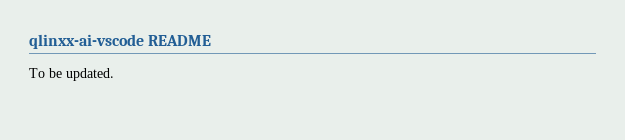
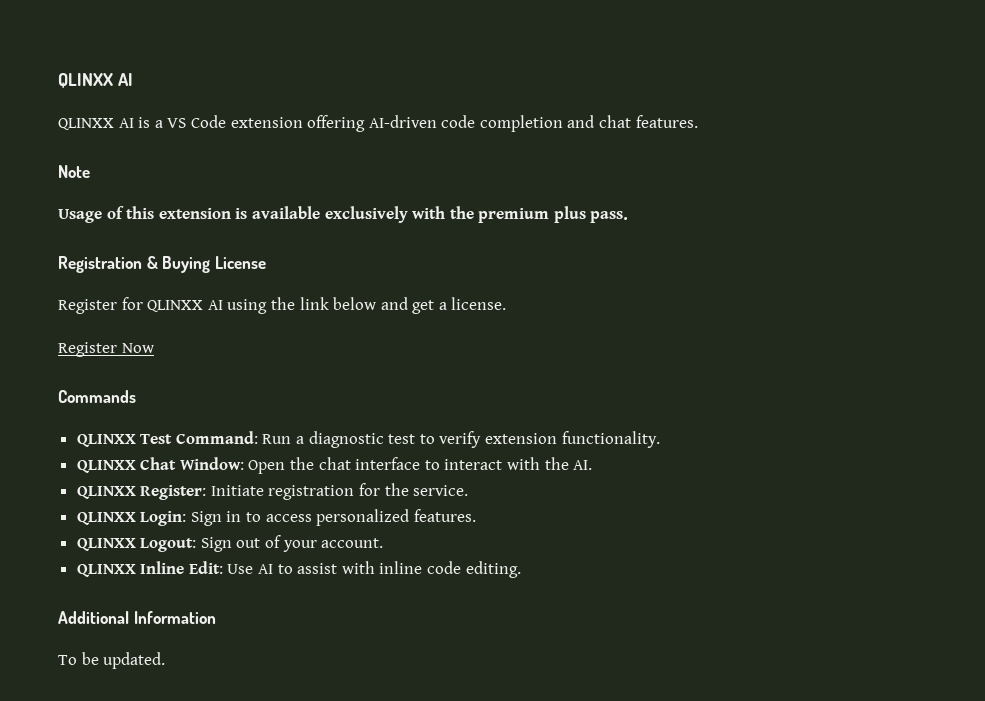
[29,34,212,49] qlinxx-ai-vscode README -> [58,73,133,88] [58,115,698,132] [58,165,90,178] [58,206,629,223] [58,256,266,273] [58,297,507,314] [58,342,154,357] [58,390,136,403] [76,431,660,448] [76,457,593,474] [76,483,469,500] [76,509,476,526] [76,535,384,552] [76,561,521,578] [58,611,216,624] QLINXX AI // QLINXX AI is a VS Code extension offering AI-driven code completion and chat features. // Note // Usage of this extension is available exclusively with the premium plus pass. // Registration & Buying License // Register for QLINXX AI using the link below and get a license. // Register Now // Commands // QLINXX Test Command: Run a diagnostic test to verify extension functionality. // QLINXX Chat Window: Open the chat interface to interact with the AI. // QLINXX Register: Initiate registration for the service. // QLINXX Login: Sign in to access personalized features. // QLINXX Logout: Sign out of your account. // QLINXX Inline Edit: Use AI to assist with inline code editing. // Additional Information

